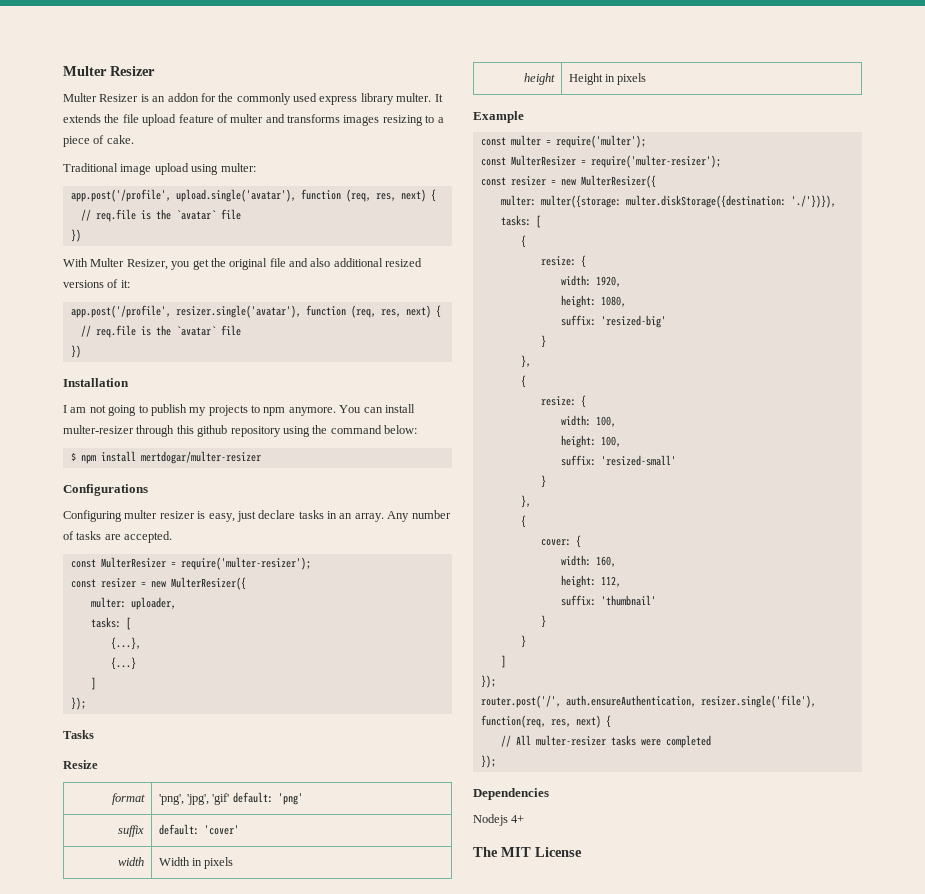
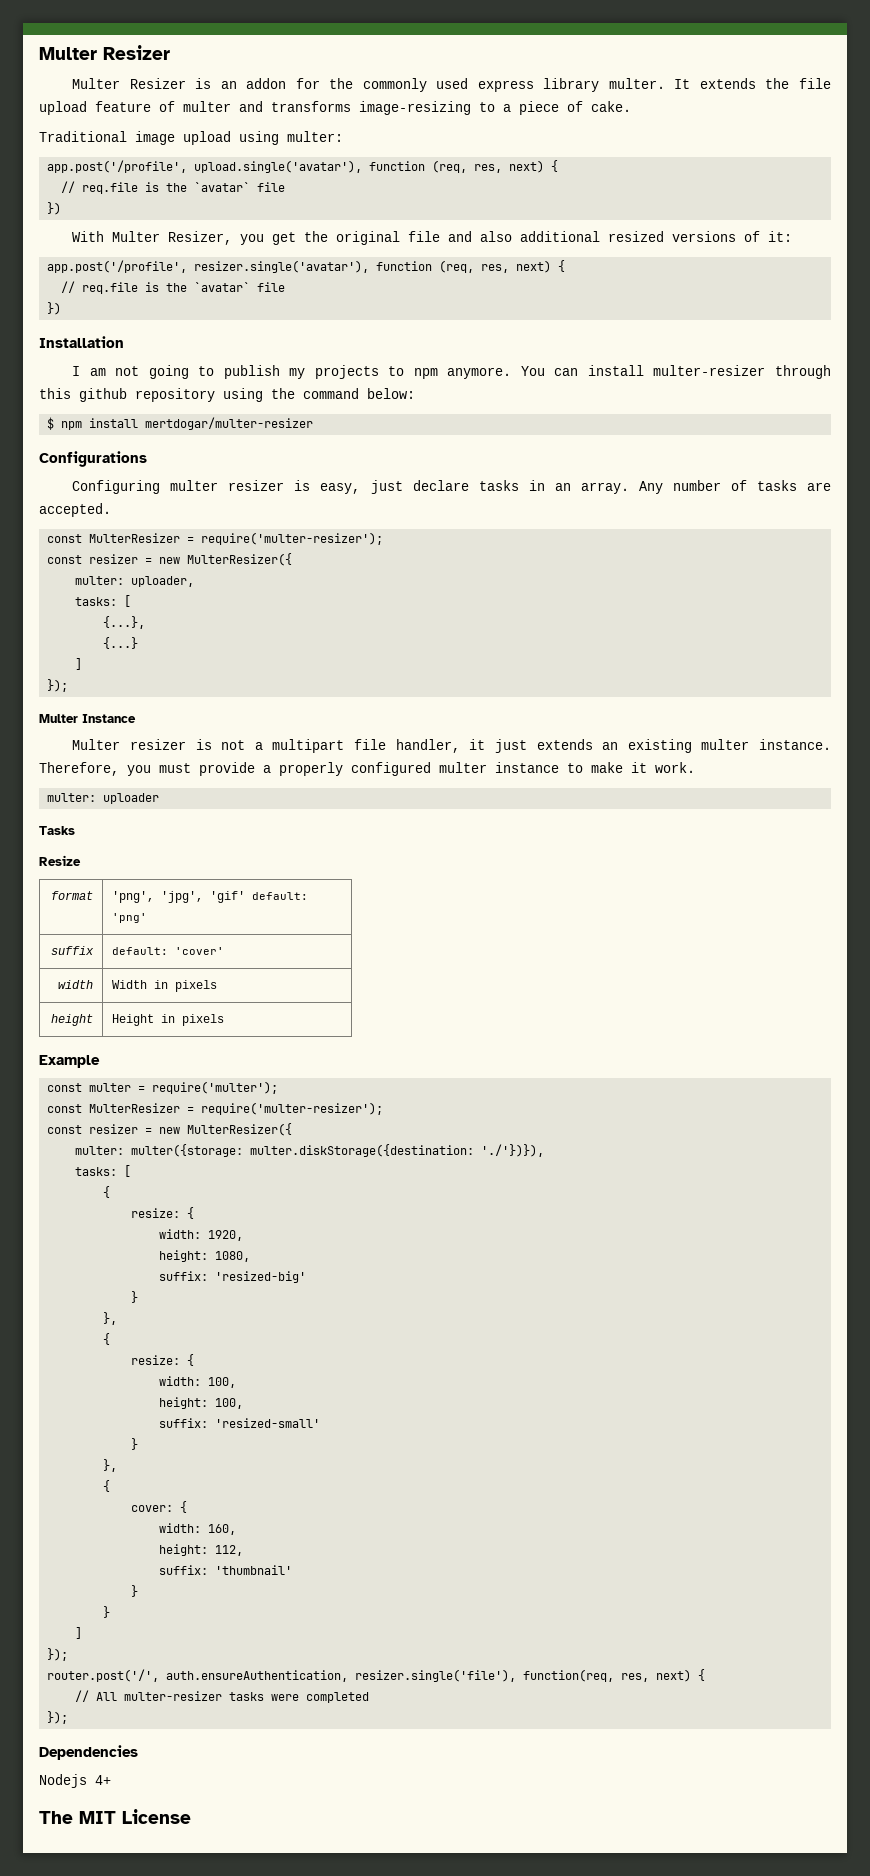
[343,115,423,126] images resizing -> [359,101,471,115] image-resizing
(86, 703) none -> [39,714,136,723] [72,739,831,753] [39,762,695,776] [47,793,160,804] // Multer Instance // Multer resizer is not a multipart file handler, it just extends an existing multer instance. Therefore, you must provide a properly configured multer instance to make it work. // multer: uploader

